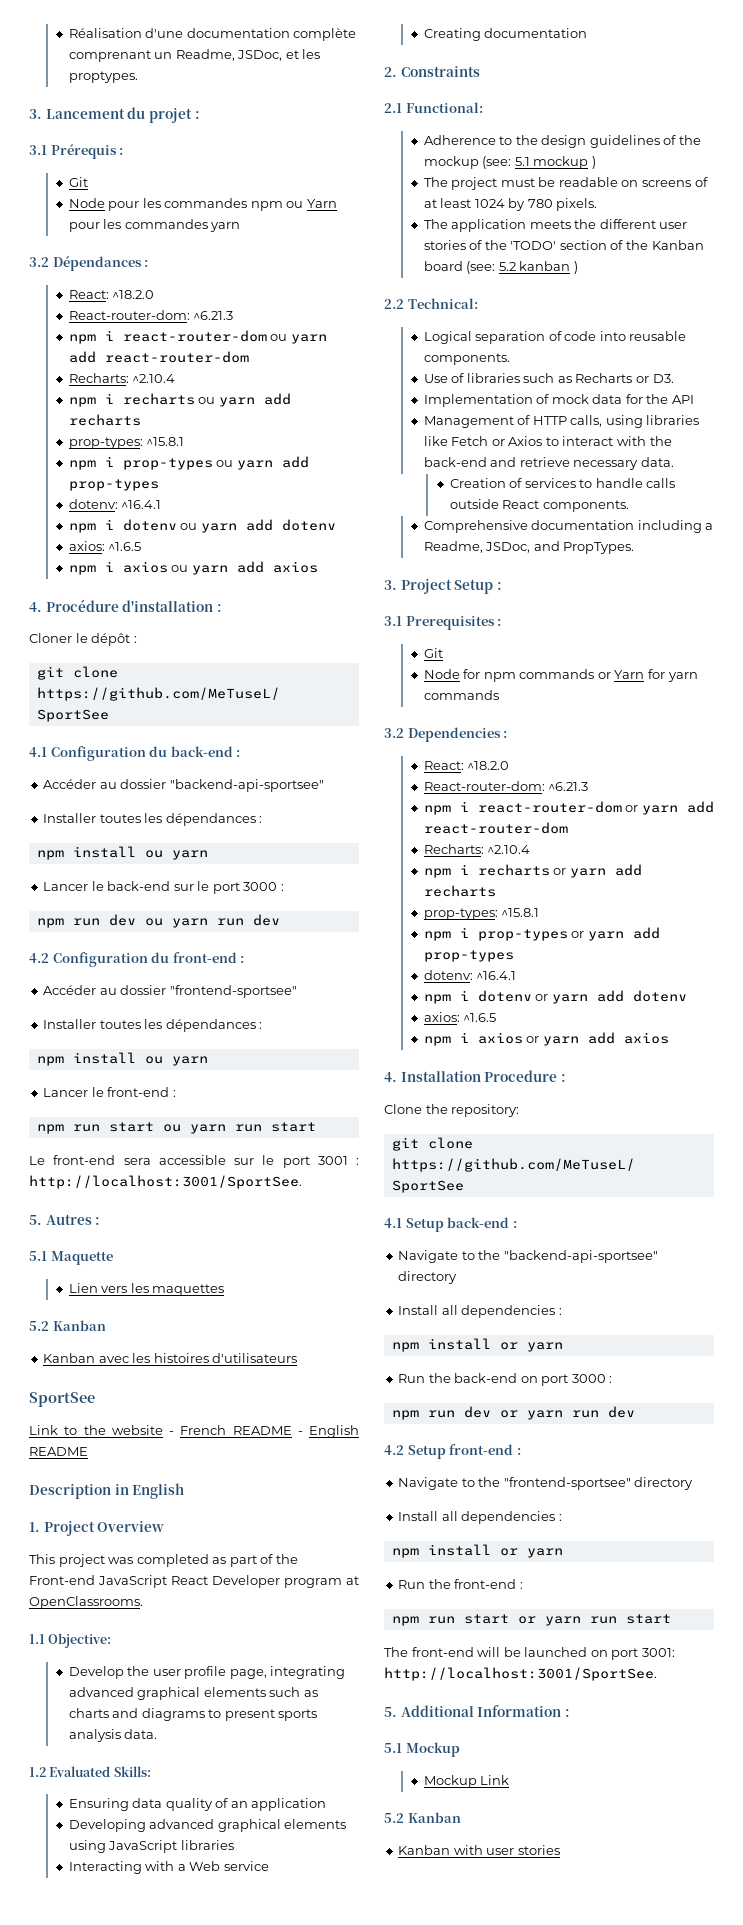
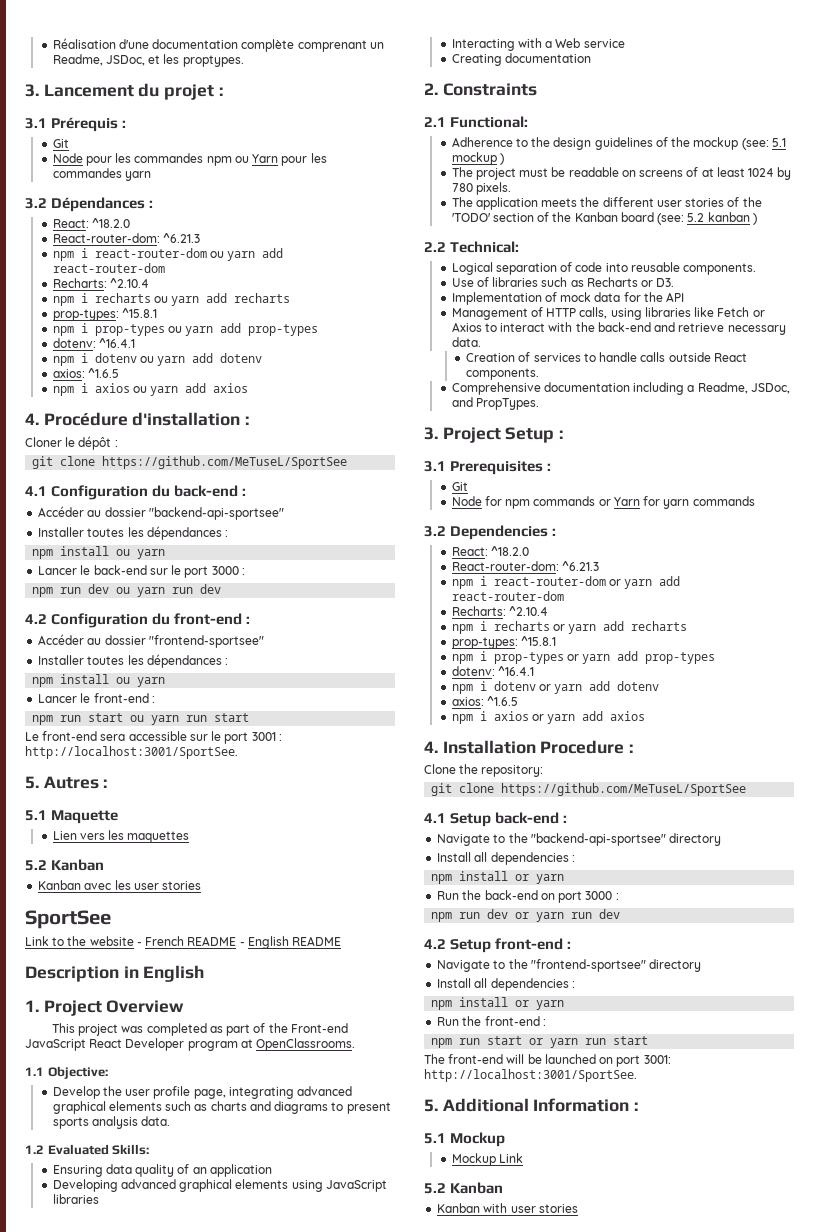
[153,1353,298,1363] histoires d'utilisateurs -> [133,881,202,890] user stories

